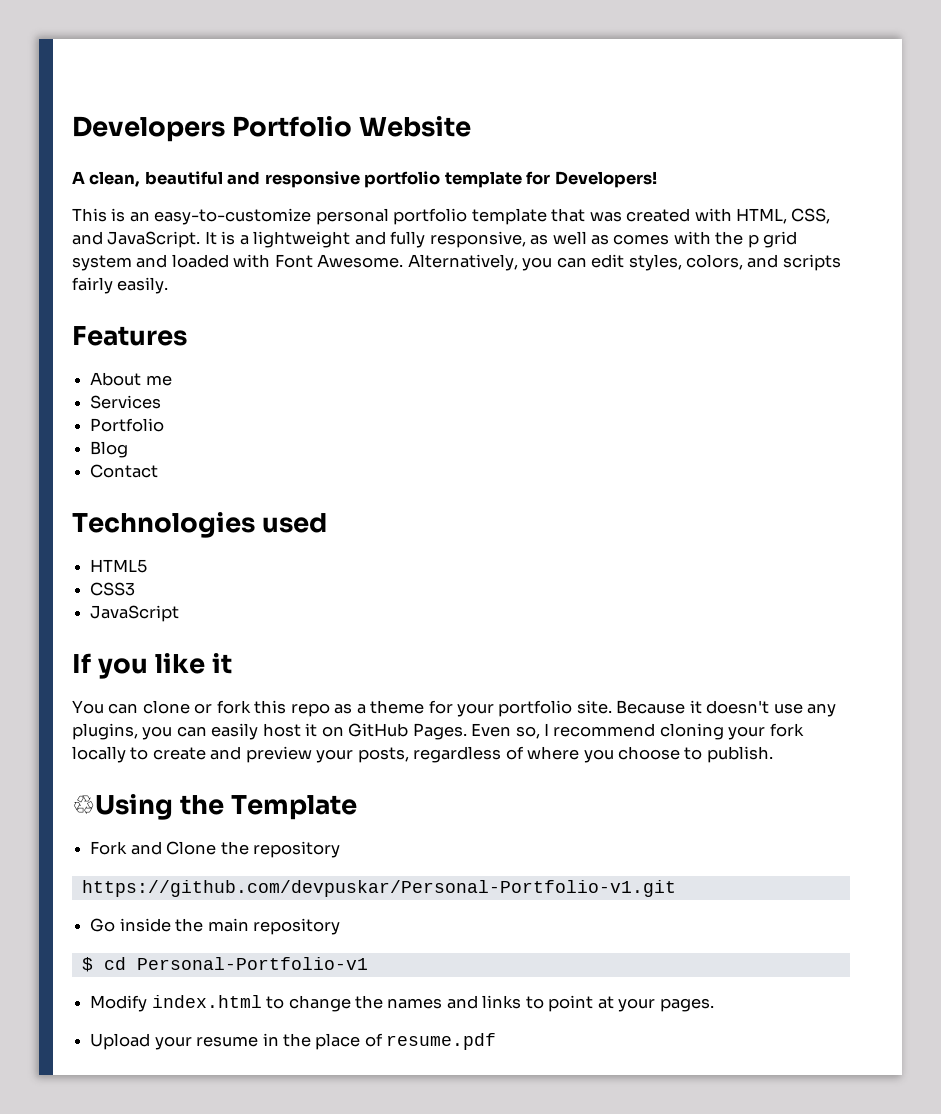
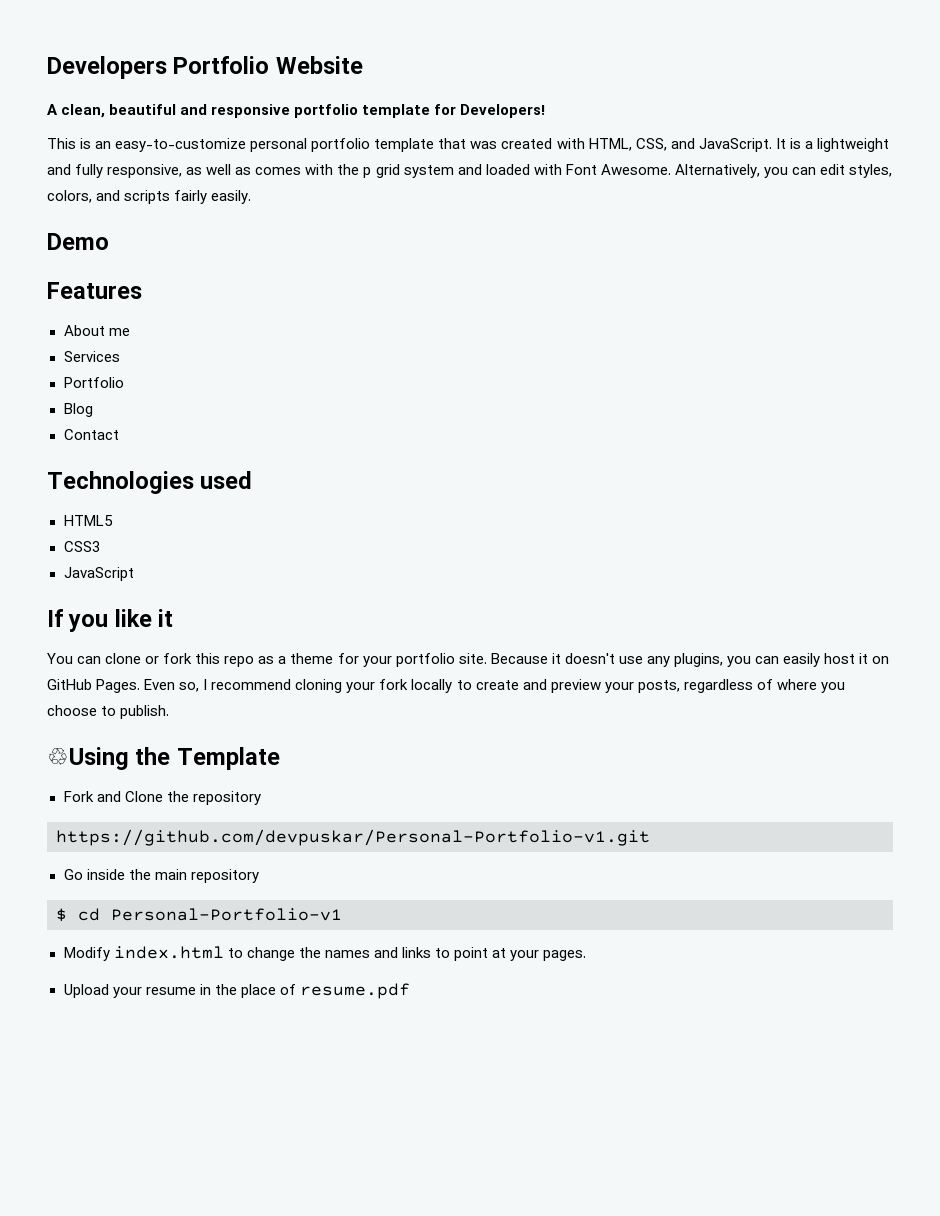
(169, 285) none -> [47,233,109,250] // Demo

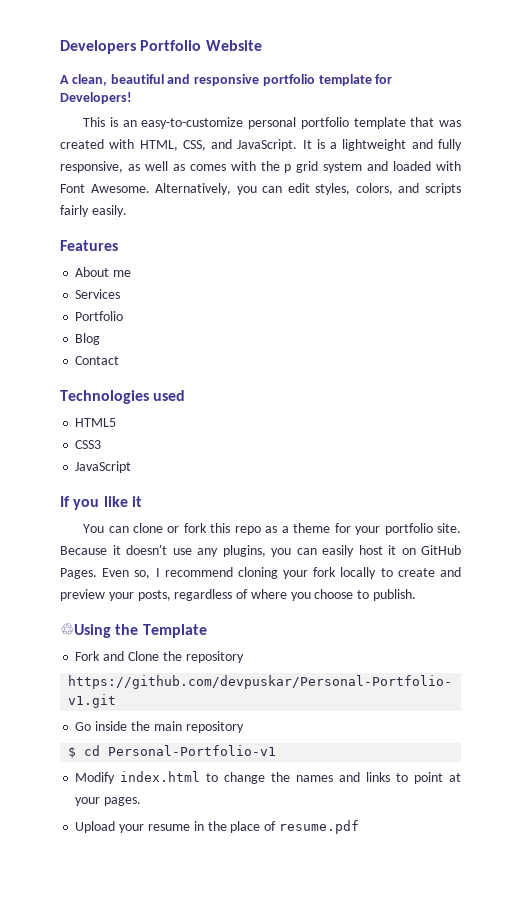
[47,233,109,250] // Demo -> (127, 211) none

